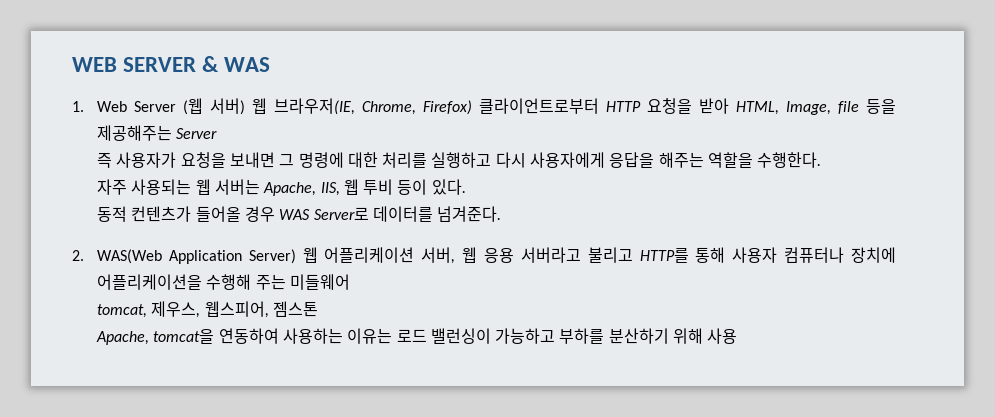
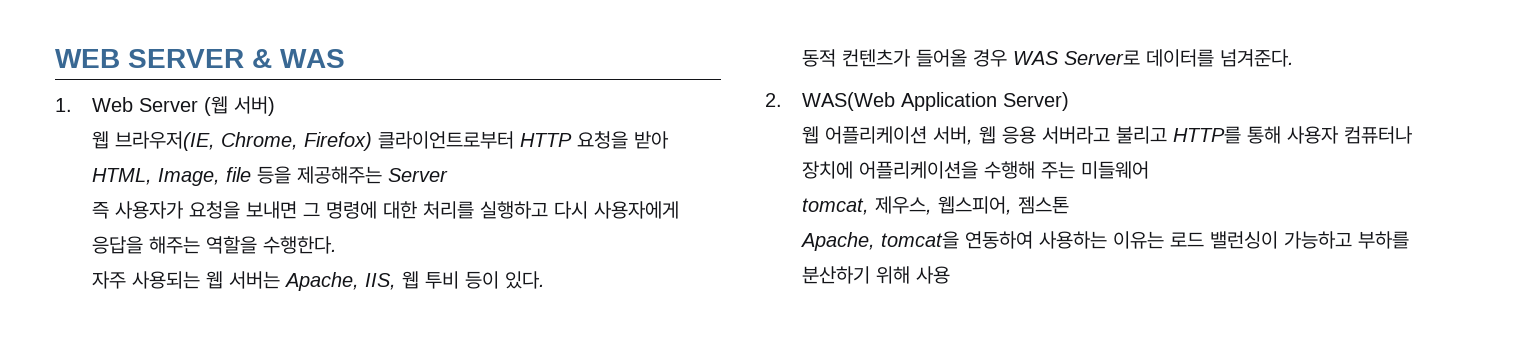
(245, 106) none -> (275, 106) //
(296, 256) none -> (1069, 101) //

